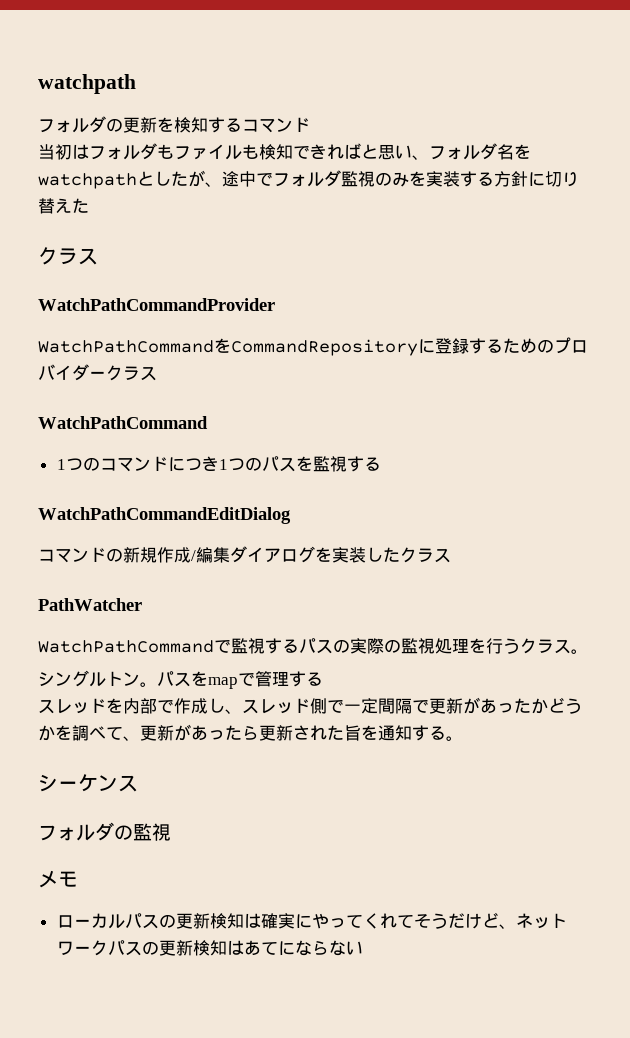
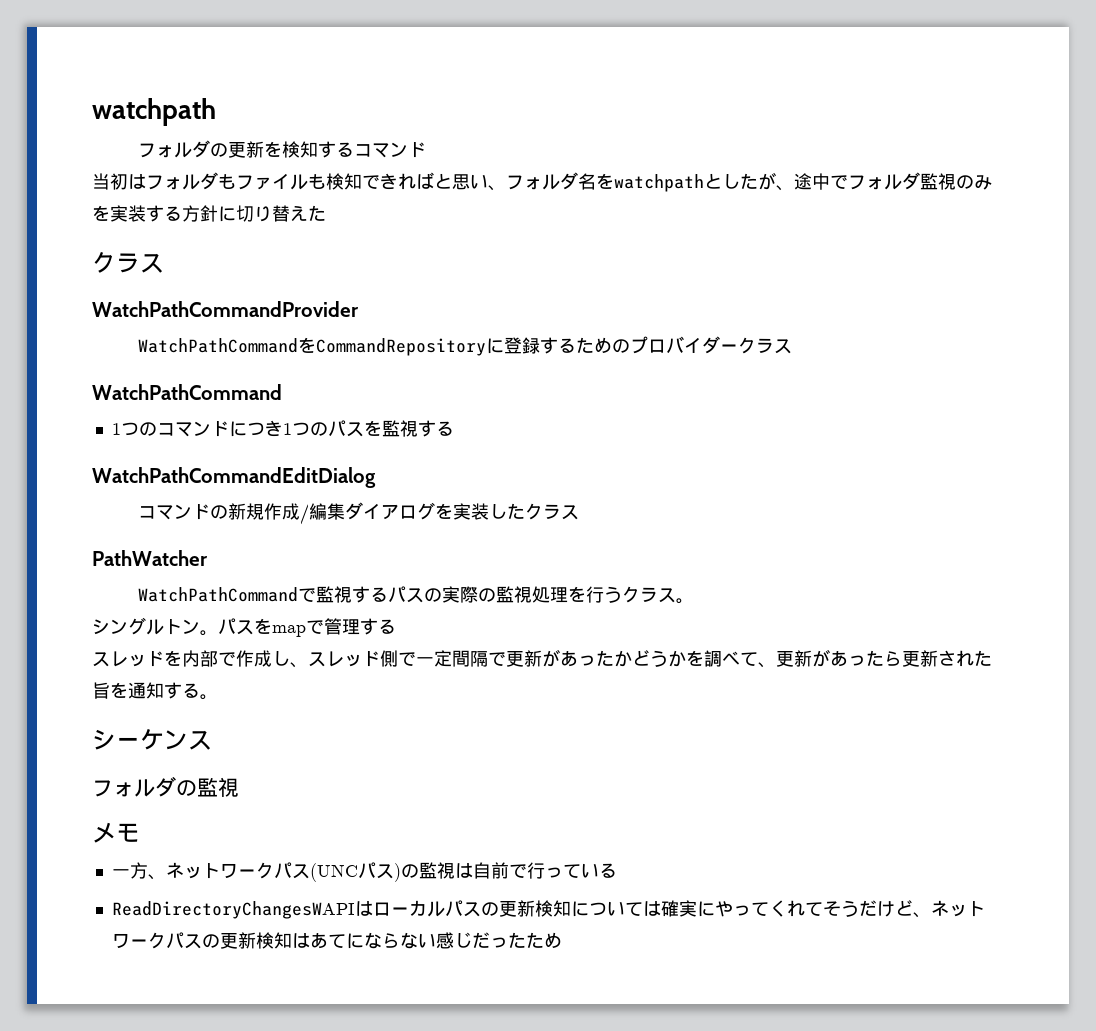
(78, 879) none -> [111,862,617,882] [111,901,373,919] 一方、ネットワークパス(UNCパス)の監視は自前で行っている // ReadDirectoryChangesWAPIは
(244, 921) none -> [570,901,643,917] について
(363, 948) none -> [435,932,562,949] 感じだったため

